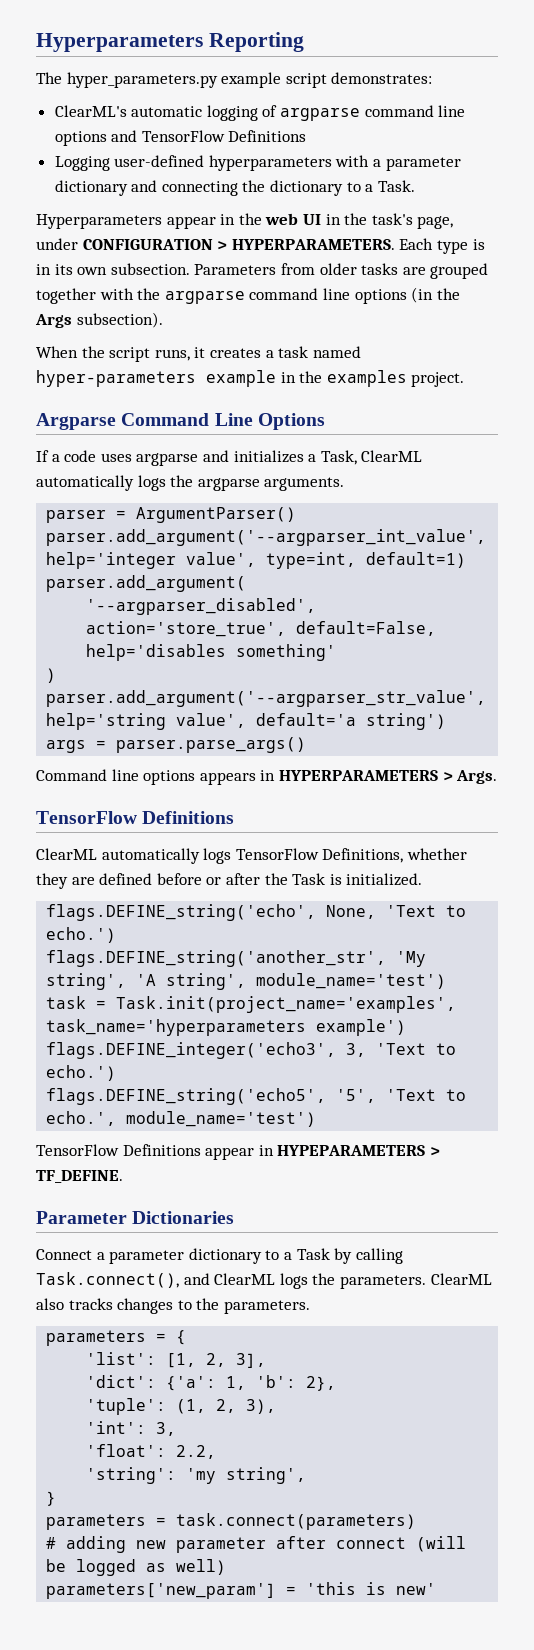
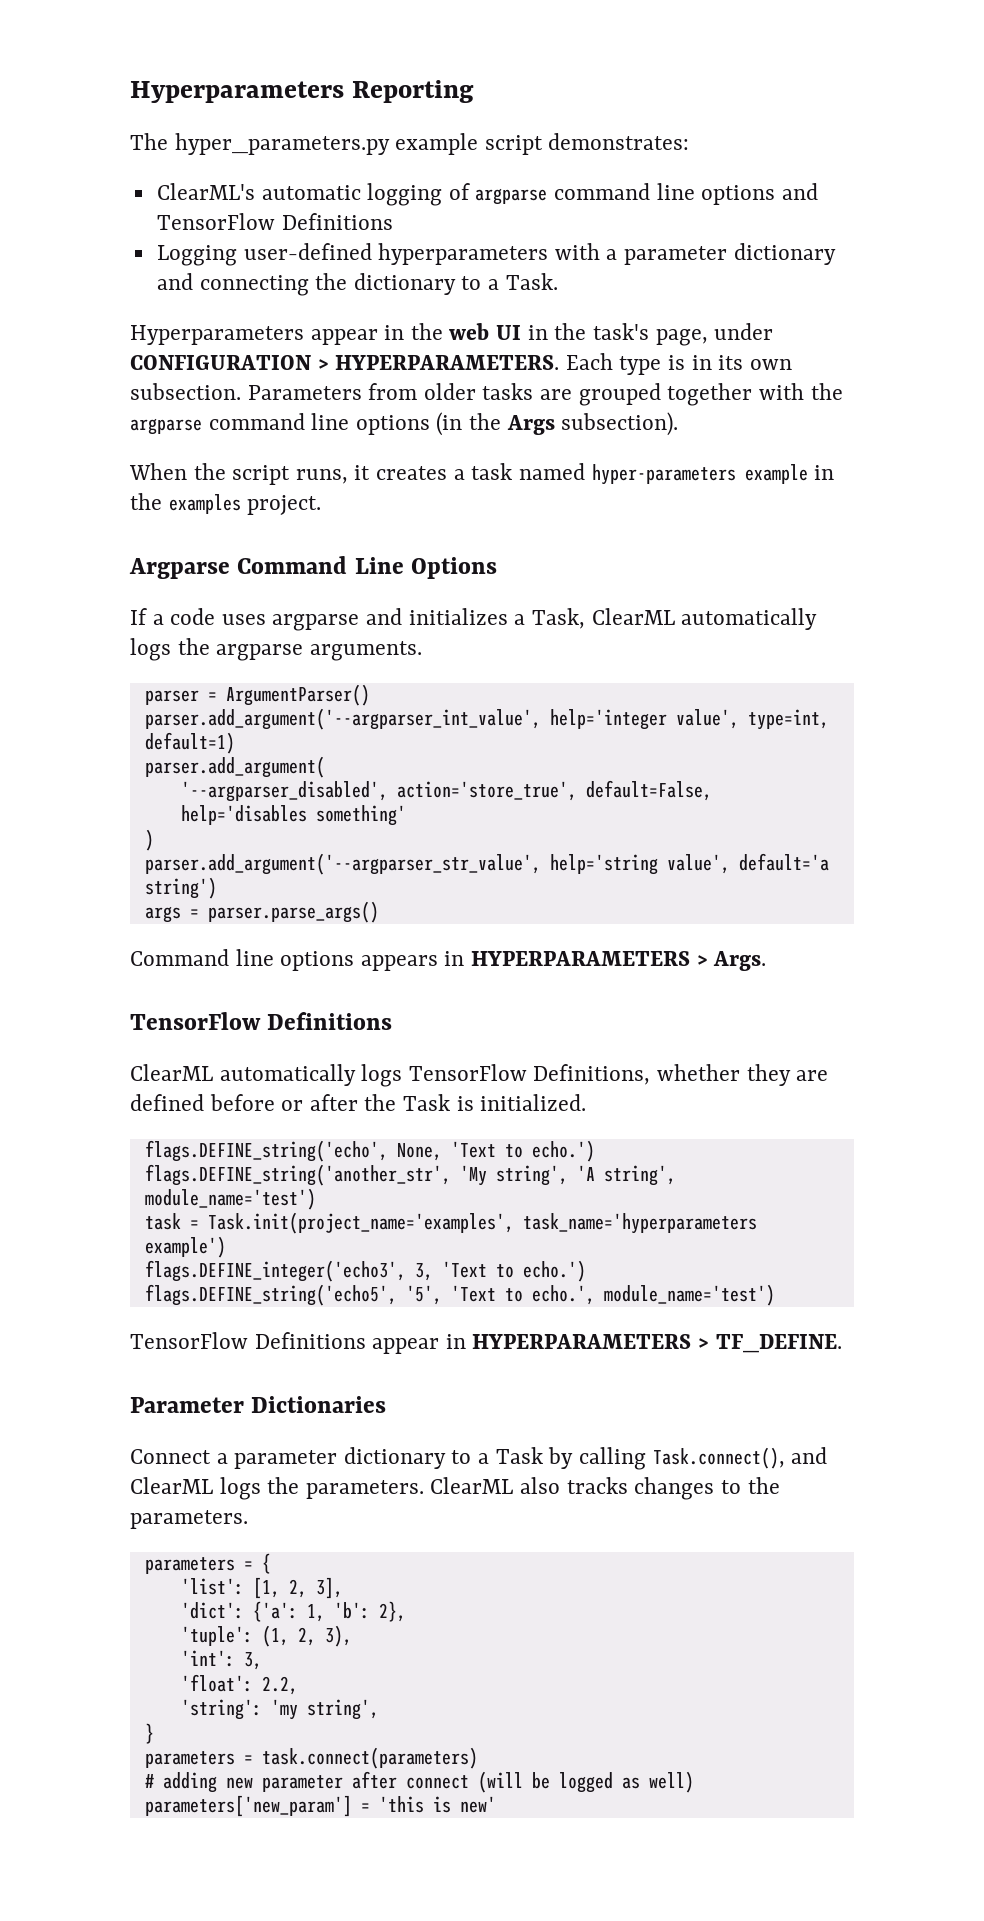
[277,1145,426,1156] HYPEPARAMETERS -> [472,1334,692,1349] HYPERPARAMETERS

